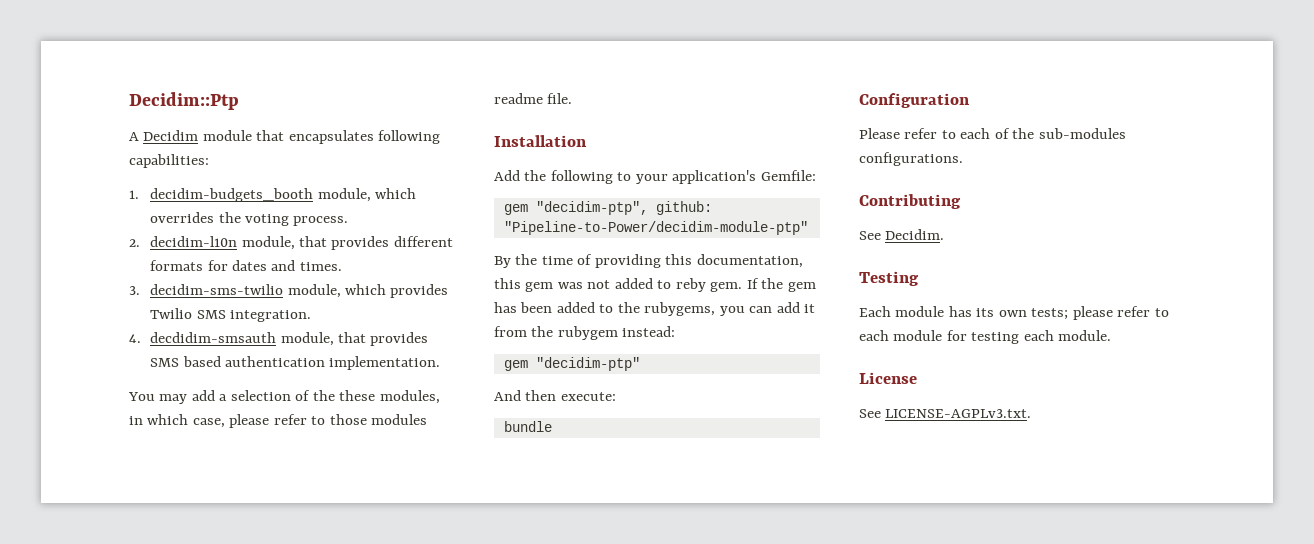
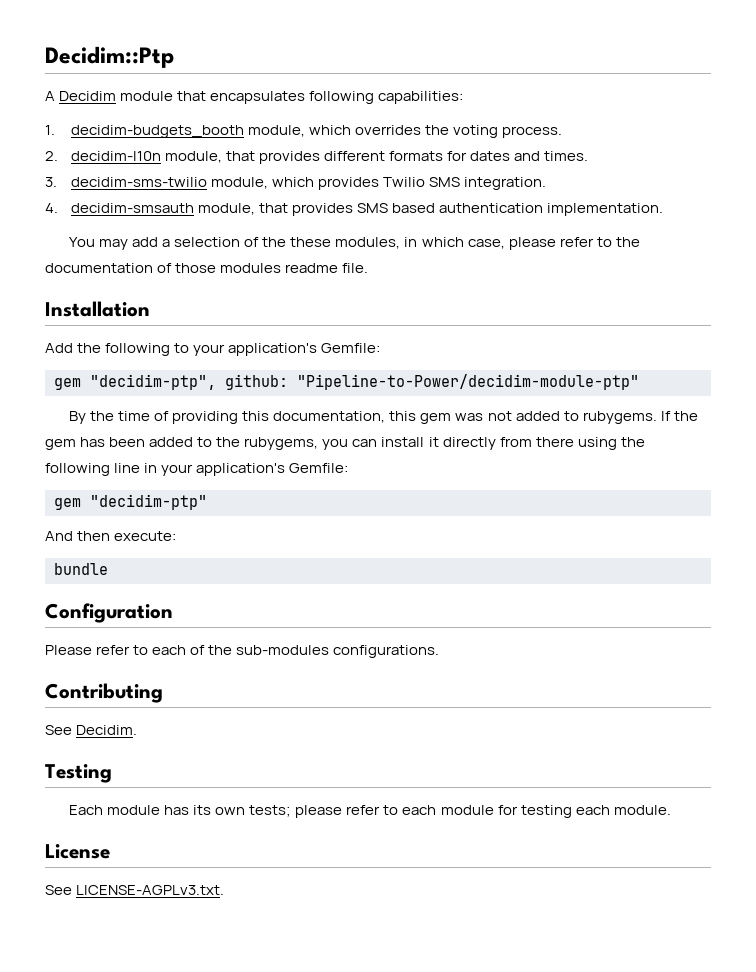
[150,332,277,343] decdidim-smsauth -> [70,203,194,213] decidim-smsauth
(326, 420) none -> [615,237,640,247] [45,263,173,273] the documentation of
[675,278,743,292] reby gem. -> [582,411,657,424] rubygems.
[776,302,816,313] [494,326,676,340] add it from the rubygem instead: -> [381,437,645,450] [45,463,349,476] install it directly from there using the following line in your application's Gemfile:

